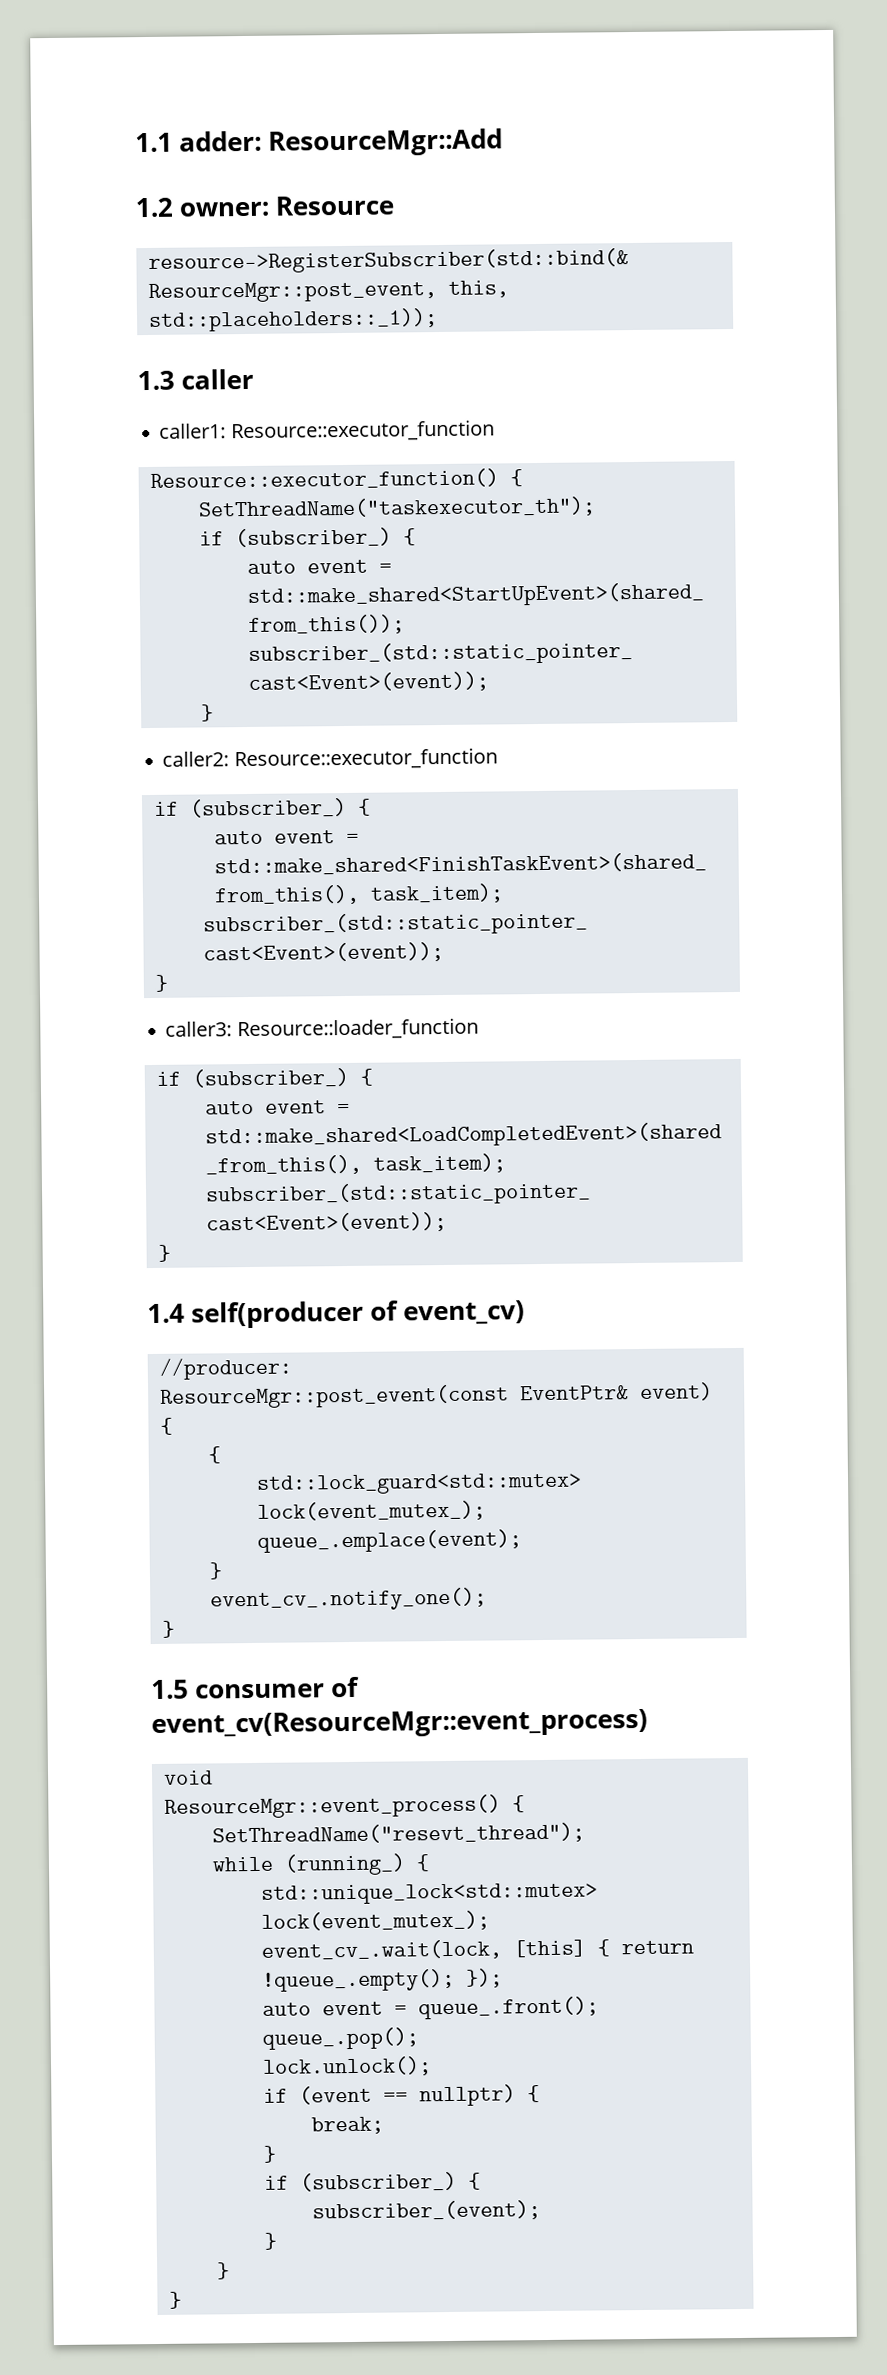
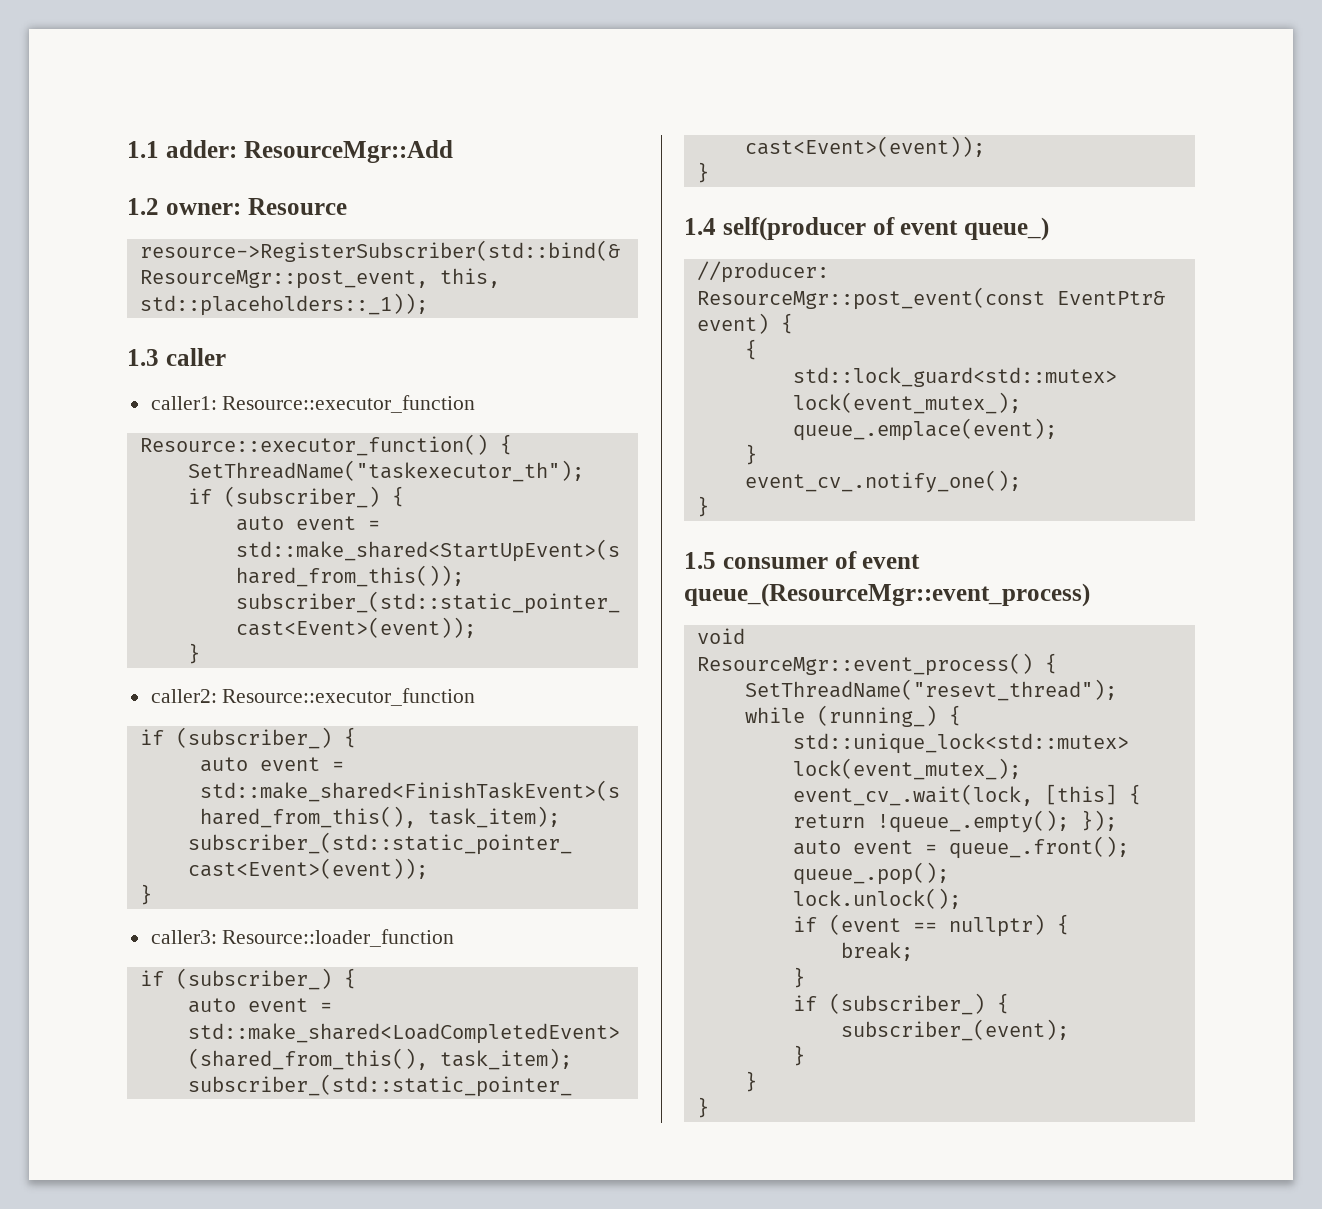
[403,1300,526,1325] event_cv) -> [900,217,1049,241] event queue_)
[151,1708,648,1740] event_cv(ResourceMgr::event_process) -> [862,554,921,569] [684,583,1090,607] event queue_(ResourceMgr::event_process)

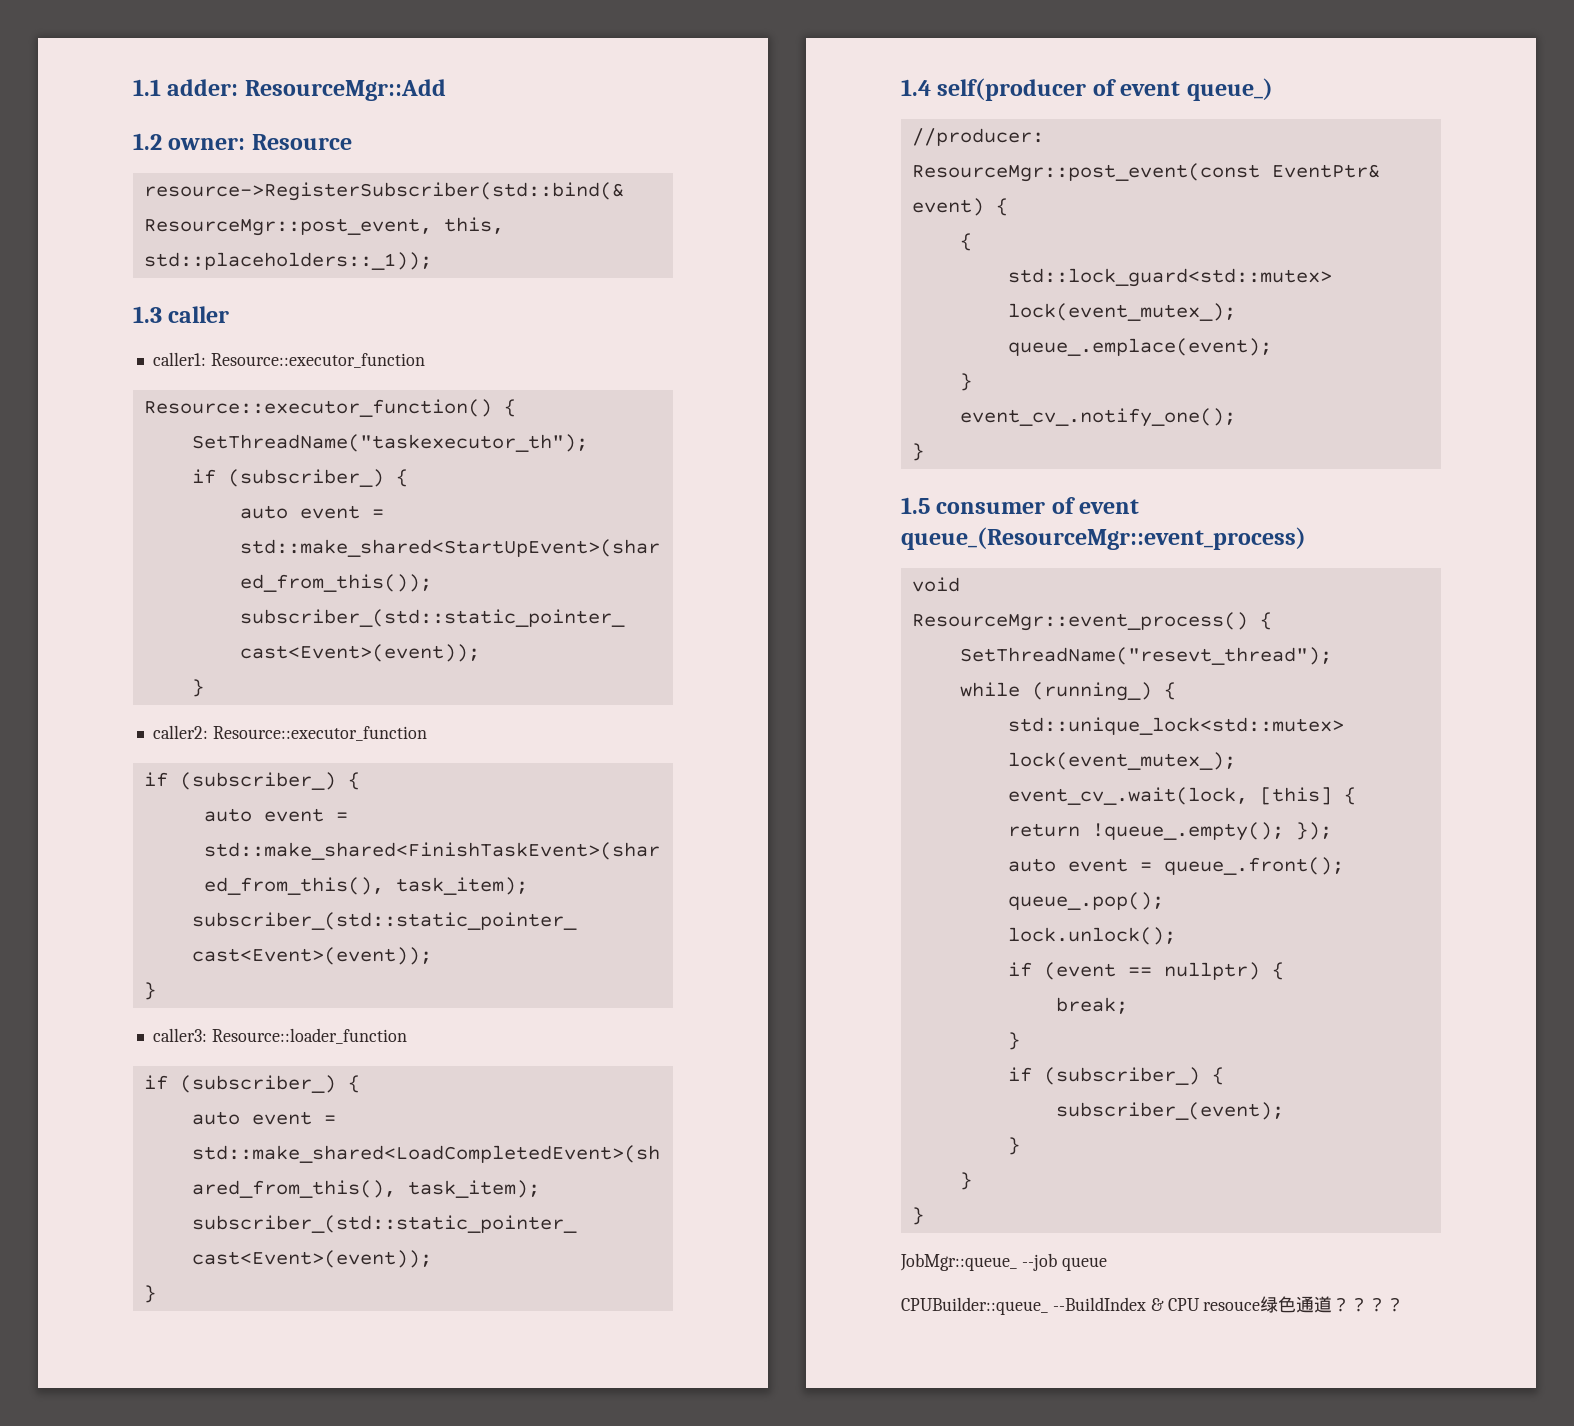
(709, 1107) none -> [900,1253,1107,1271] [901,1296,1405,1315] // JobMgr::queue_ --job queue // CPUBuilder::queue_ --BuildIndex & CPU resouce绿色通道？？？？

